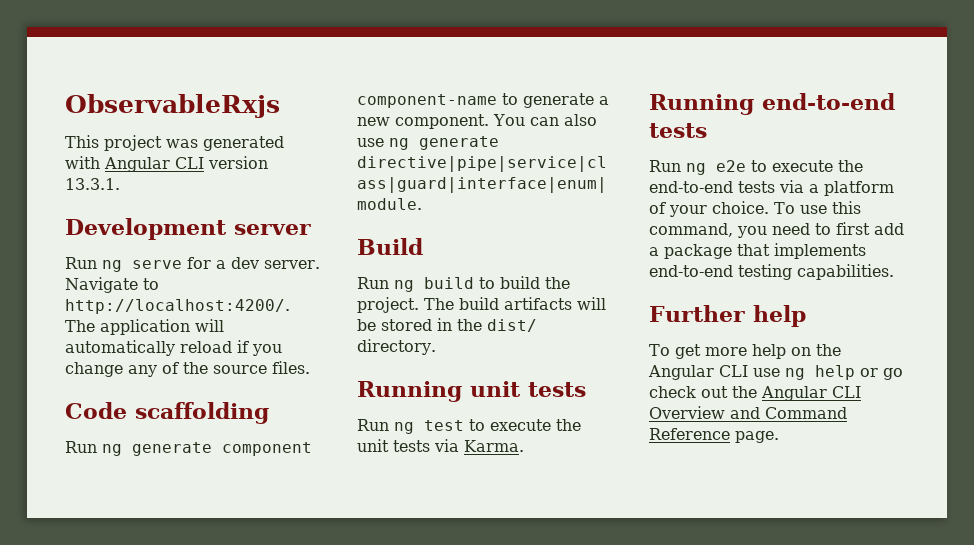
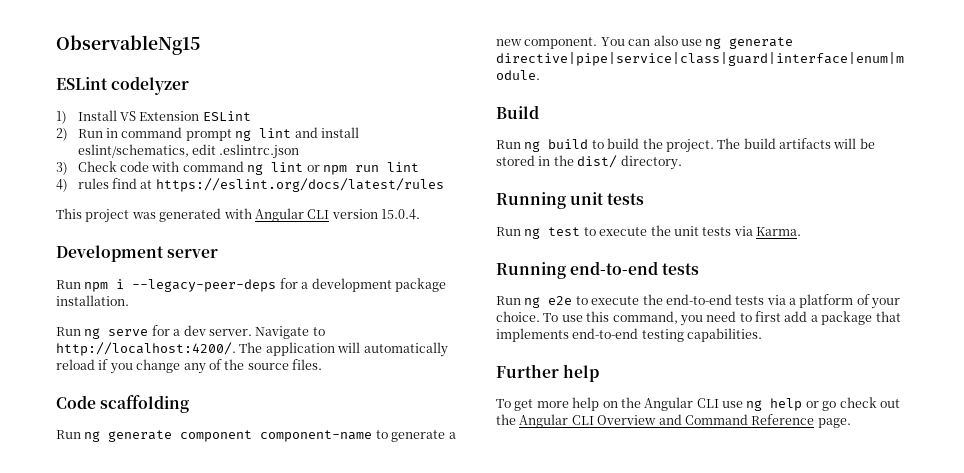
[65,94,280,118] ObservableRxjs -> [56,35,200,55] [56,76,190,95] [56,110,251,124] [56,127,359,141] [77,144,300,159] [56,161,419,175] [56,178,444,192] ObservableNg15 // ESLint codelyzer // 1) Install VS Extension ESLint // 2) Run in command prompt ng lint and install eslint/schematics, edit .eslintrc.json // 3) Check code with command ng lint or npm run lint // 4) rules find at https://eslint.org/docs/latest/rules
[65,178,120,190] 13.3.1. -> [381,209,420,220] 15.0.4.
(311, 229) none -> [56,278,446,292] [56,295,129,306] // Run npm i --legacy-peer-deps for a development package installation.

